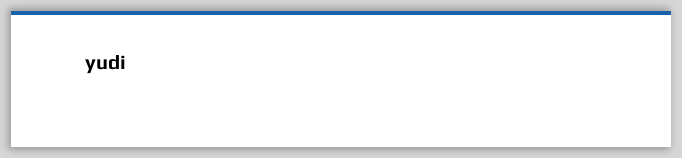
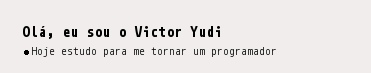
[85,55,126,74] yudi -> [22,26,222,39] [31,47,278,57] Olá, eu sou o Victor Yudi // Hoje estudo para me tornar um programador

